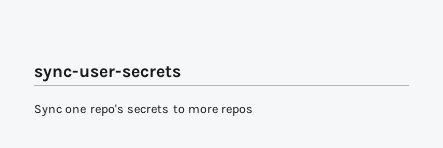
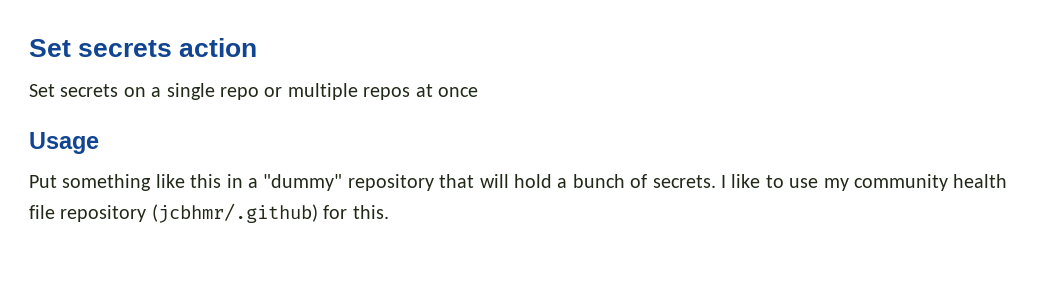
[34,66,181,82] [34,104,254,117] sync-user-secrets // Sync one repo's secrets to more repos -> [29,38,258,57] [29,83,478,100] [29,132,99,154] [29,174,1008,191] [29,203,389,223] Set secrets action // Set secrets on a single repo or multiple repos at once // Usage // Put something like this in a "dummy" repository that will hold a bunch of secrets. I like to use my community health file repository (jcbhmr/.github) for this.

